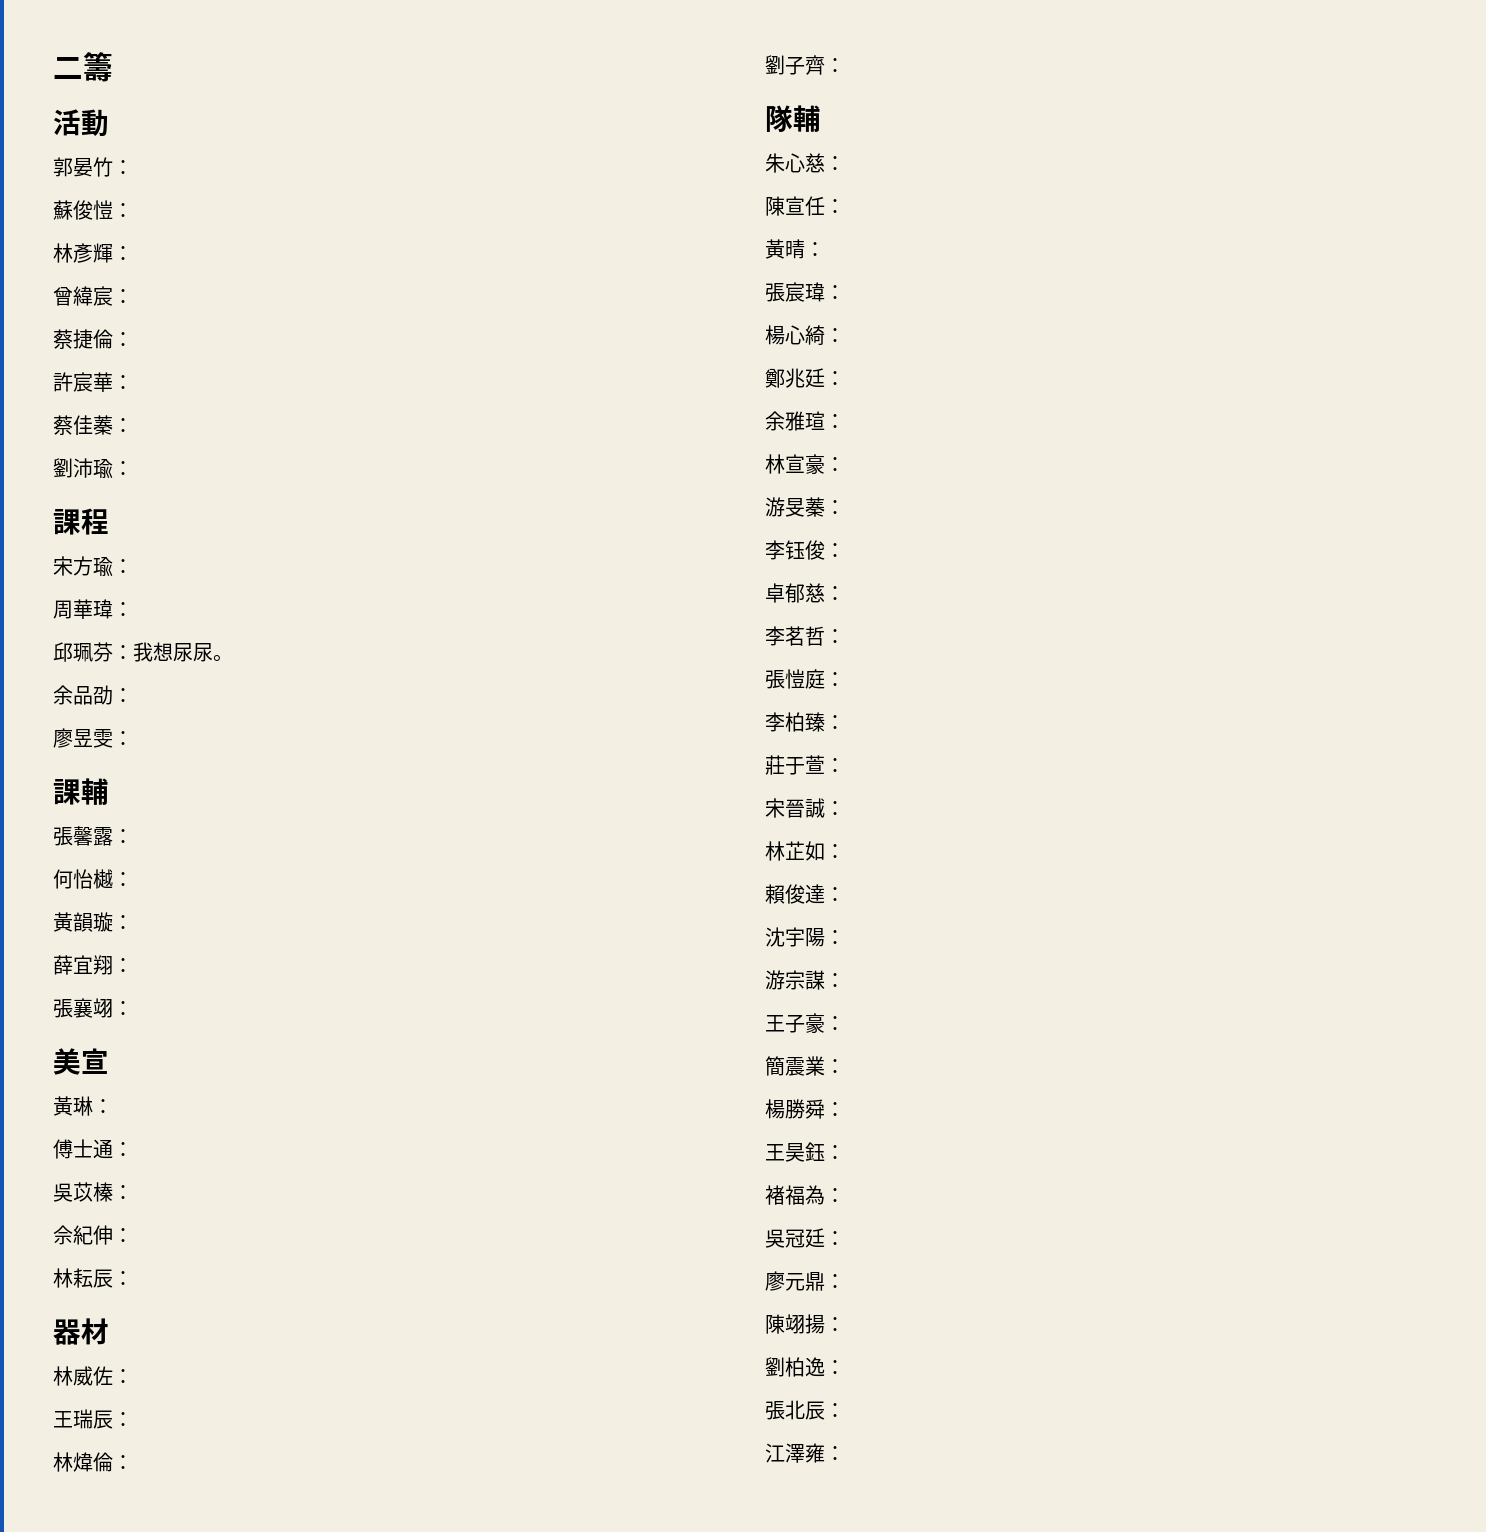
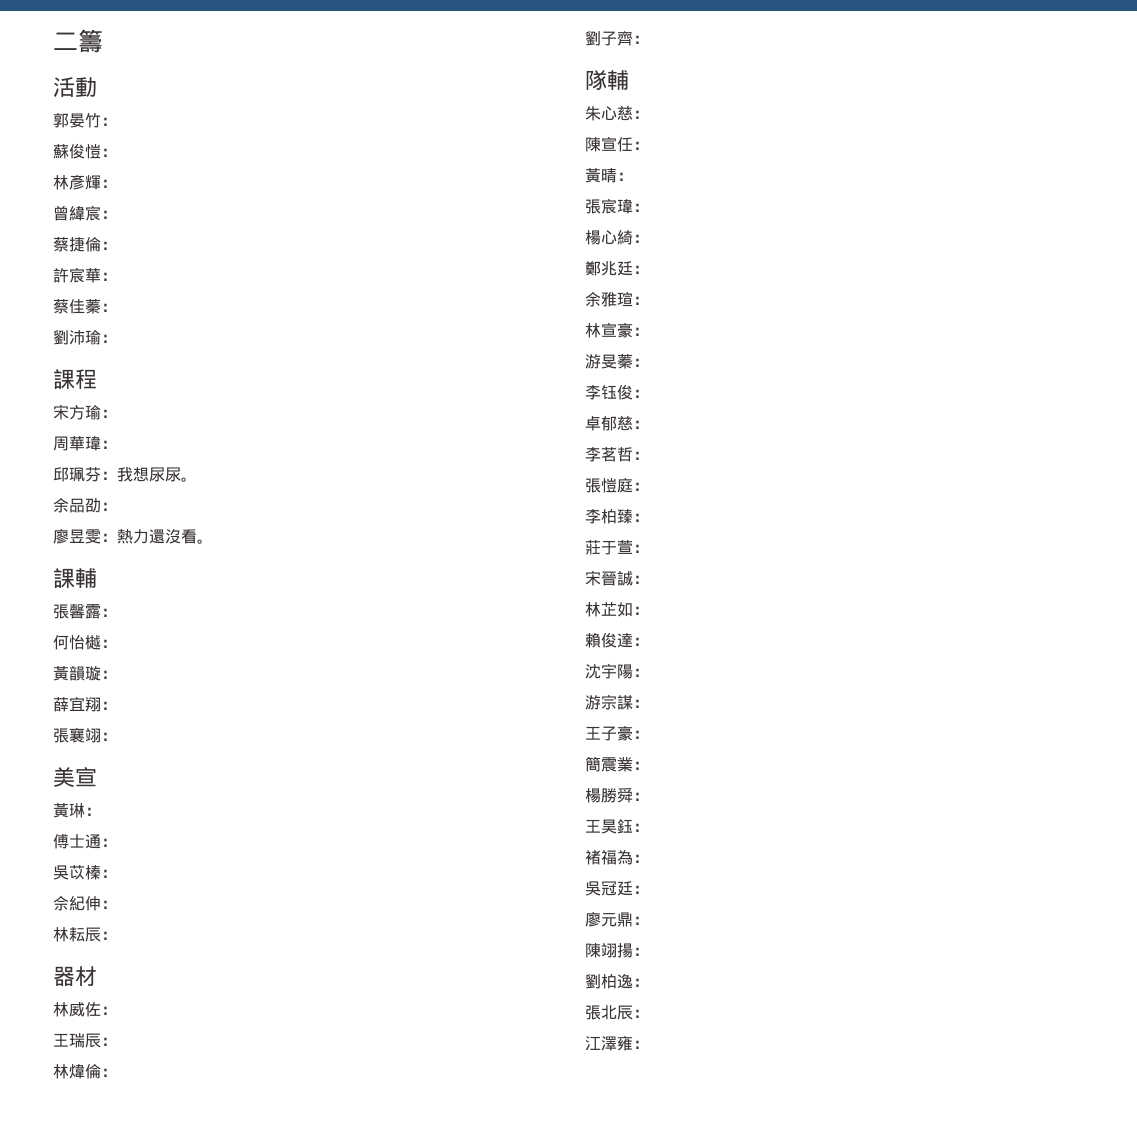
(133, 738) none -> [117,529,213,544] 熱力還沒看。

